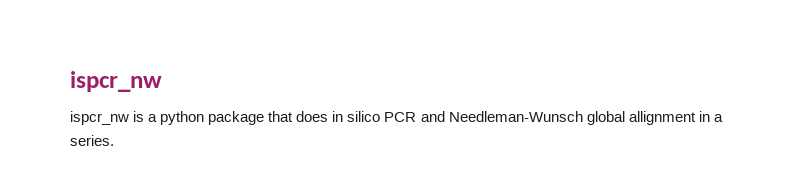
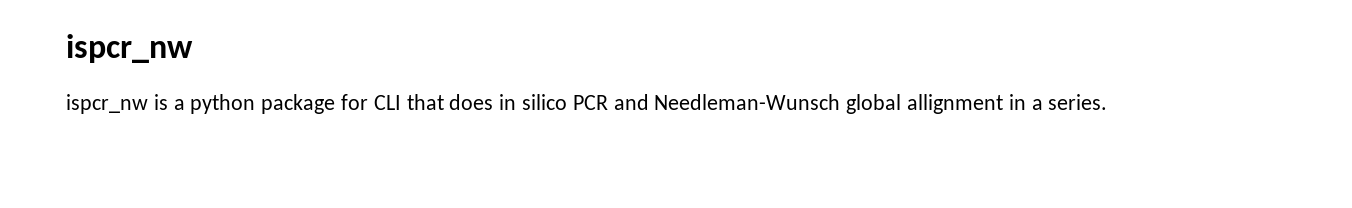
(265, 118) none -> [341,94,401,110] for CLI

